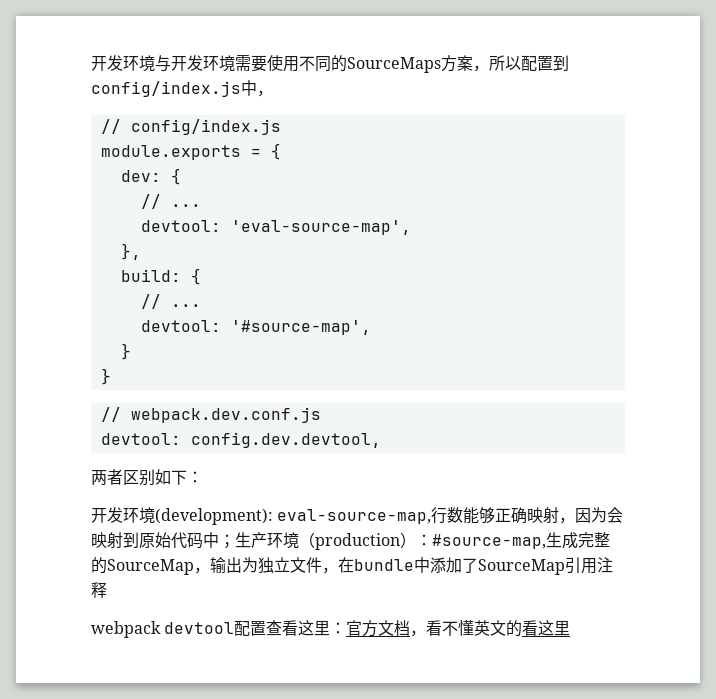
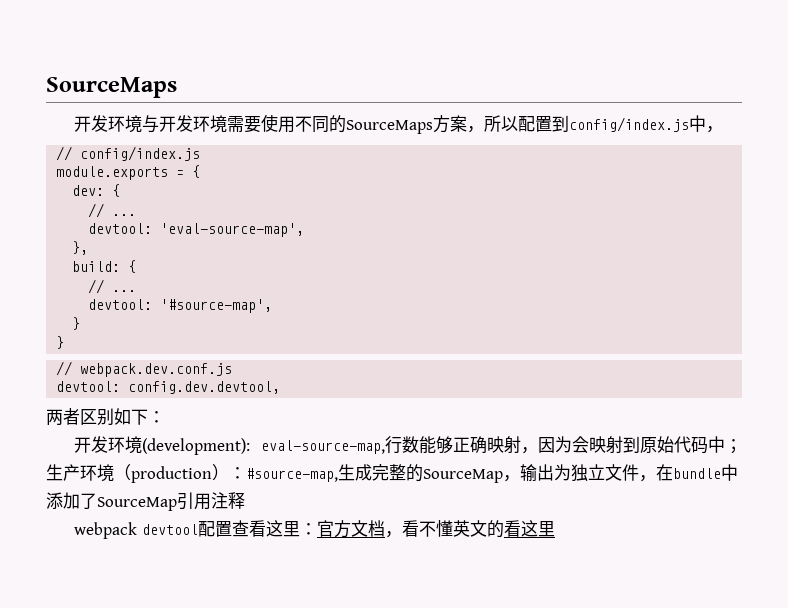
(91, 63) none -> [46,77,177,98] SourceMaps //

